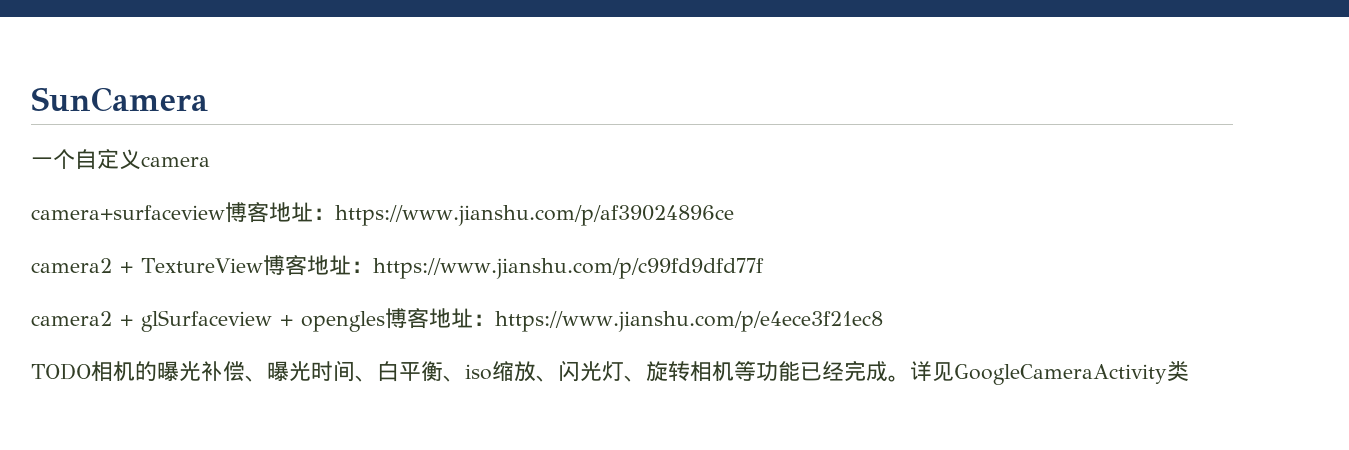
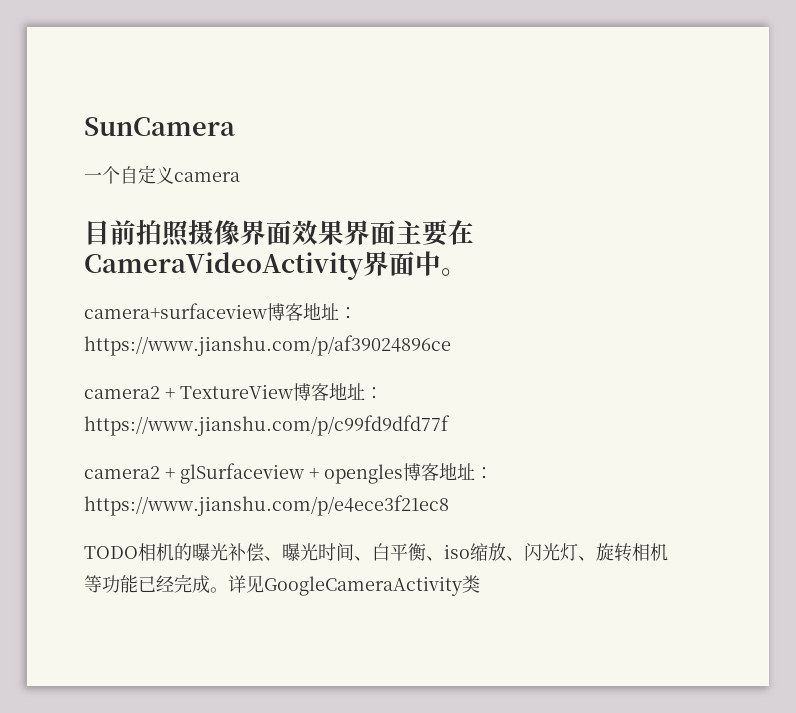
(210, 161) none -> [84,219,474,247] [84,251,467,280] // 目前拍照摄像界面效果界面主要在CameraVideoActivity界面中。

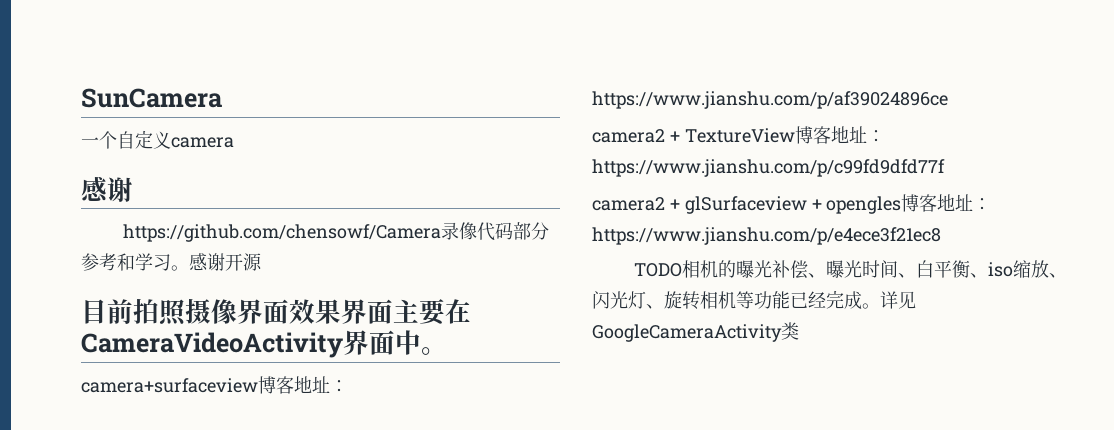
(240, 177) none -> [81,176,133,202] [123,222,550,242] [81,253,262,271] // 感谢 // https://github.com/chensowf/Camera录像代码部分参考和学习。感谢开源

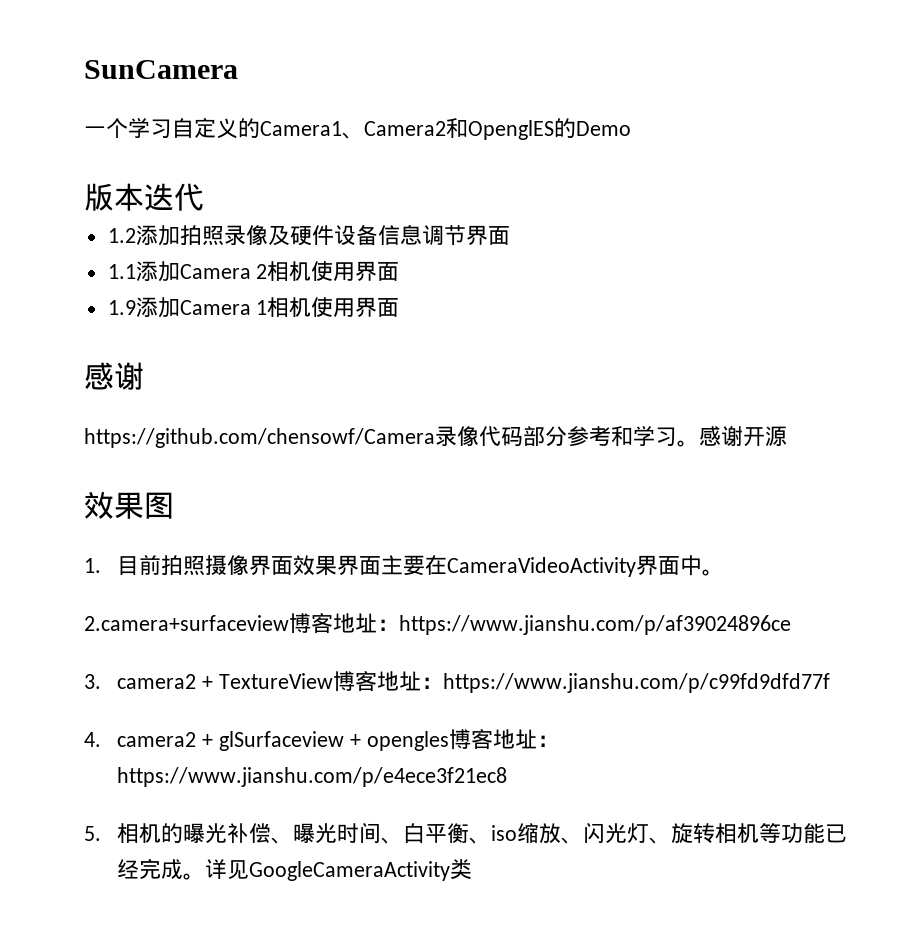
[117,130,234,149] 自定义camera -> [128,118,631,140] [84,183,204,211] [107,224,510,246] [107,261,400,282] [107,297,400,318] 学习自定义的Camera1、Camera2和OpenglES的Demo // 版本迭代 // 1.2添加拍照录像及硬件设备信息调节界面 // 1.1添加Camera 2相机使用界面 // 1.9添加Camera 1相机使用界面
(262, 262) none -> [84,491,174,519] [84,558,101,573] 效果图 // 1.
[81,378,258,393] camera+surfaceview -> [84,615,289,631] 2.camera+surfaceview
(948, 100) none -> [84,674,101,689] 3.
(945, 168) none -> [84,732,101,747] 4.
[634,263,683,277] TODO -> [84,826,101,841] 5.

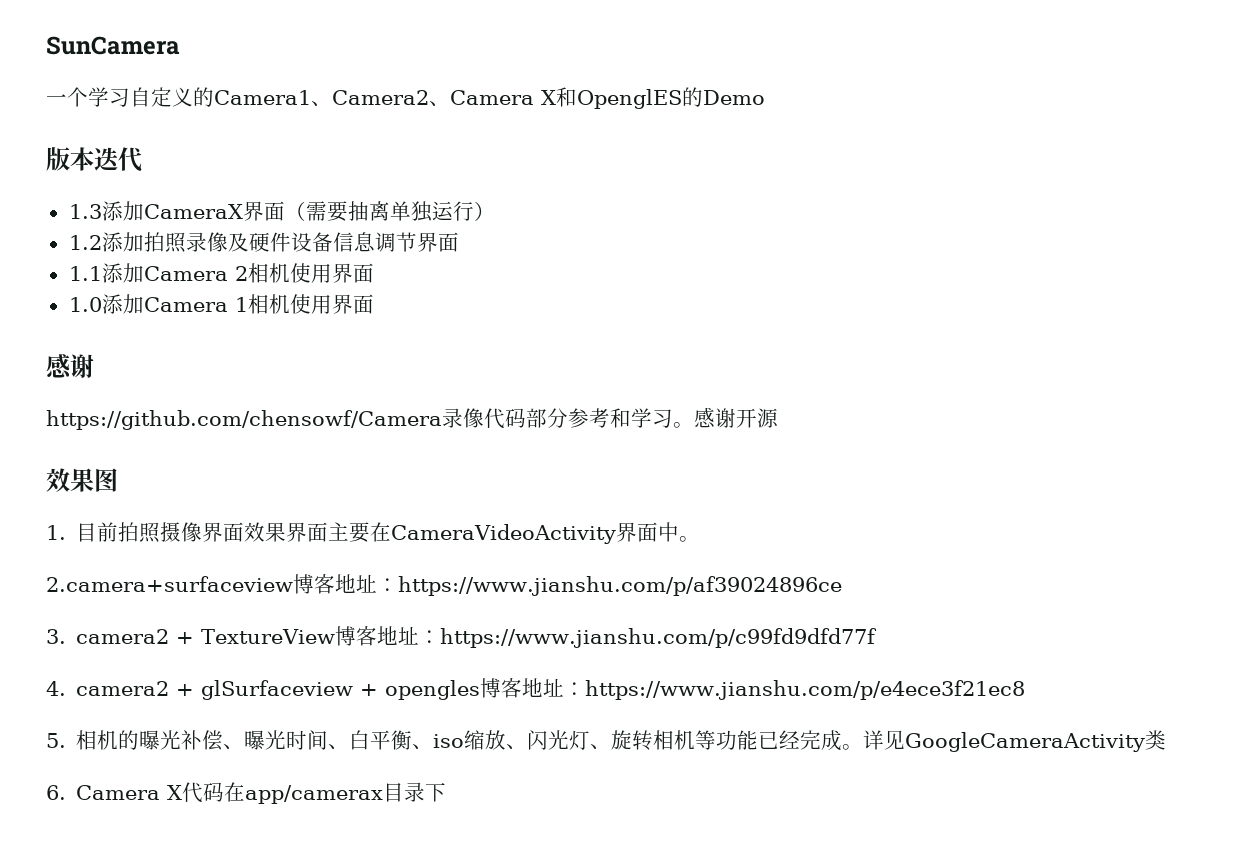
(446, 128) none -> [429,90,556,107] 、Camera X
(204, 197) none -> [68,201,495,222] // 1.3添加CameraX界面（需要抽离单独运行）
[107,300,136,315] 1.9 -> [68,297,102,312] 1.0
(473, 869) none -> [46,782,447,804] // 6. Camera X代码在app/camerax目录下

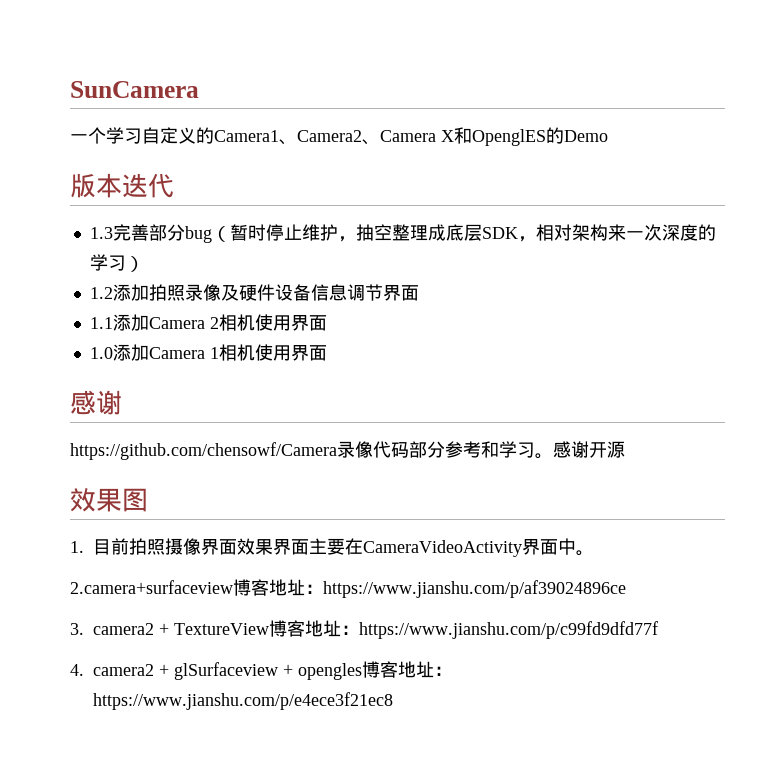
[101,201,474,222] 添加CameraX界面（需要抽离单独运行 -> [112,224,716,243] [89,254,126,271] 完善部分bug（暂时停止维护，抽空整理成底层SDK，相对架构来一次深度的学习
[46,730,1167,752] [46,782,447,804] // 5.相机的曝光补偿、曝光时间、白平衡、iso缩放、闪光灯、旋转相机等功能已经完成。详见GoogleCameraActivity类 // 6. Camera X代码在app/camerax目录下 -> (394, 701) none

